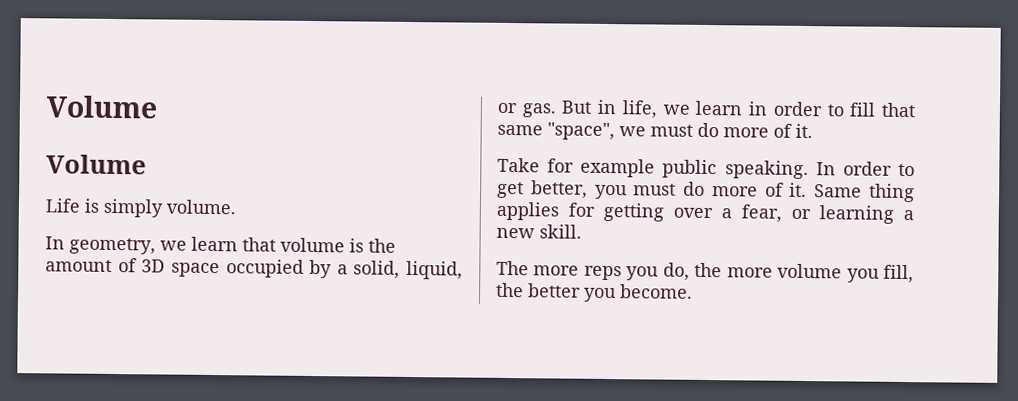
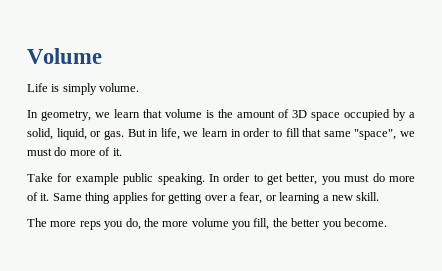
[46,95,158,119] [46,154,147,175] Volume // Volume -> [27,48,102,64] Volume

